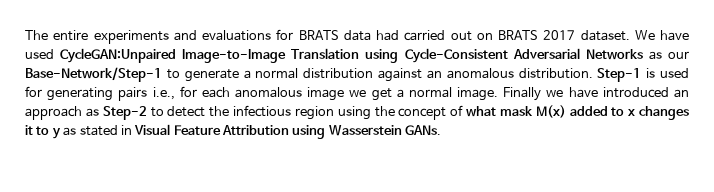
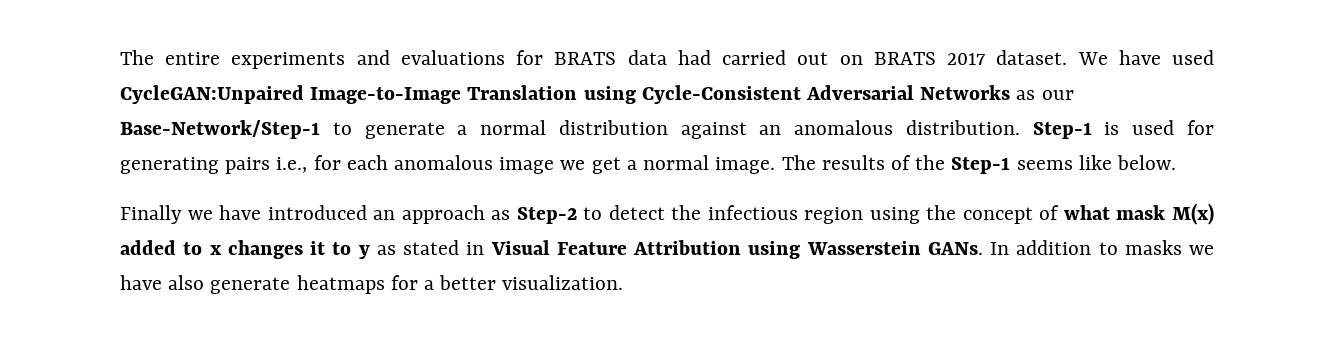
(499, 94) none -> [781,155,1176,174] The results of the Step-1 seems like below. //
(442, 130) none -> [990,240,1214,255] [120,275,624,294] In addition to masks we have also generate heatmaps for a better visualization.

